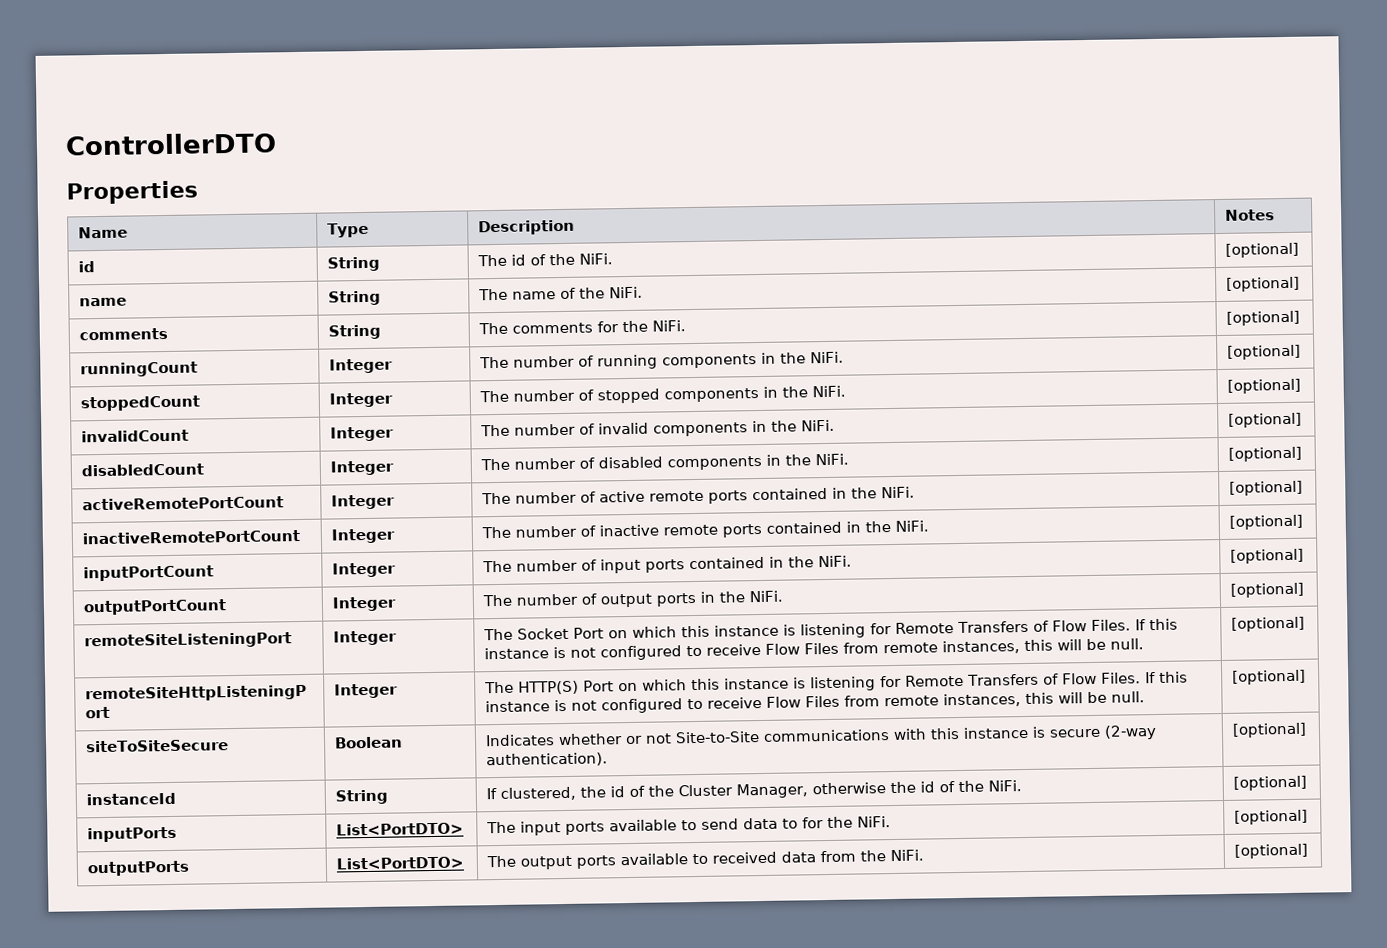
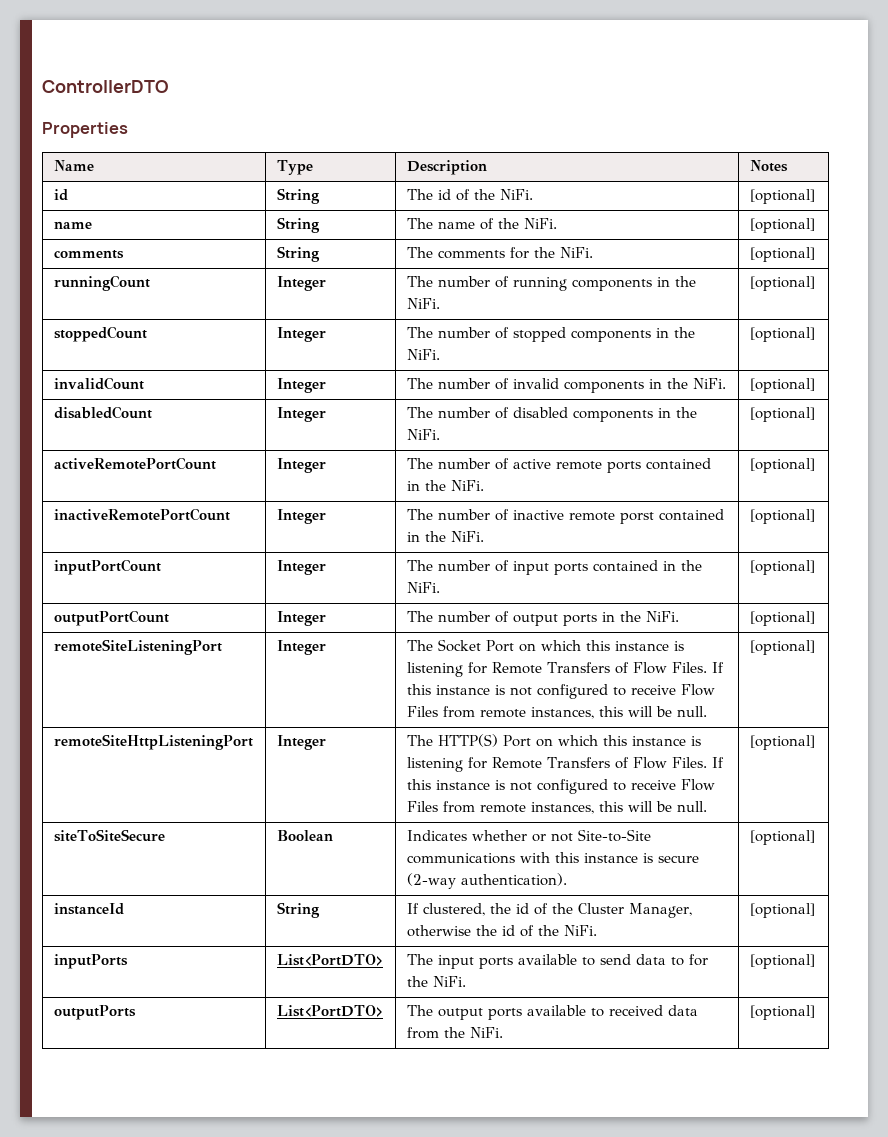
[722,523,763,538] ports -> [619,512,654,524] porst

